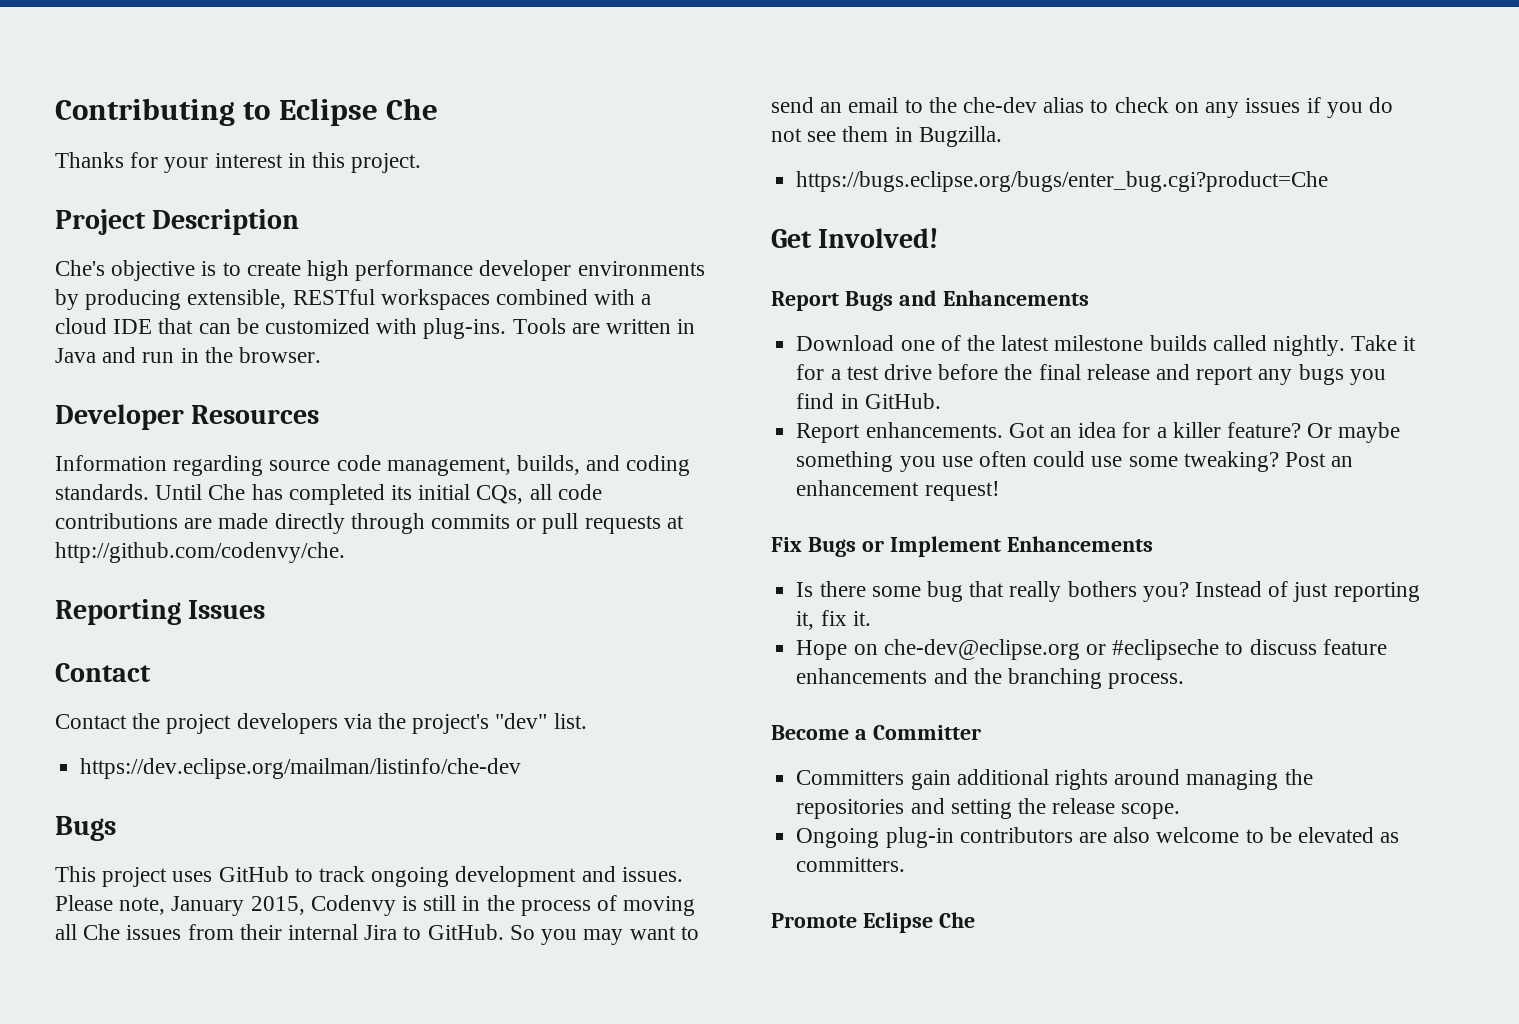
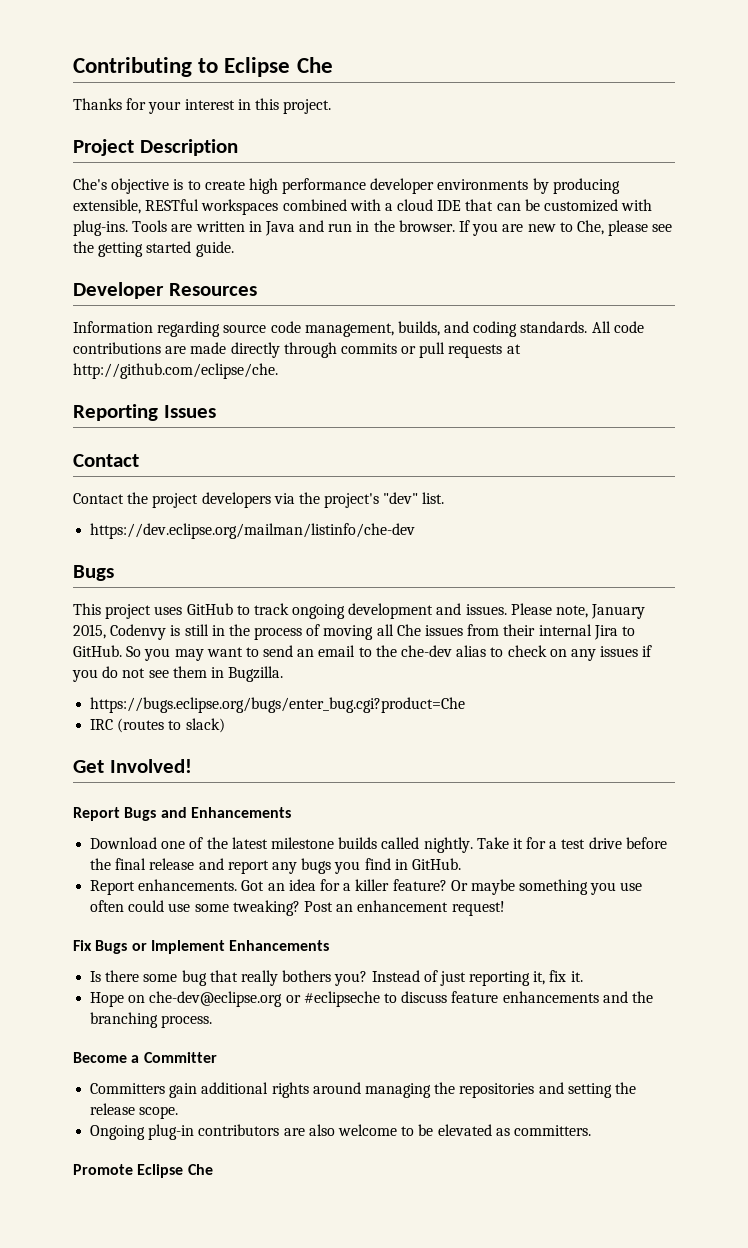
(322, 355) none -> [459,220,673,236] [73,241,234,257] If you are new to Che, please see the getting started guide.
[155,484,552,505] Until Che has completed its initial CQs, all -> [591,321,611,333] All
[55,542,345,563] http://github.com/codenvy/che. -> [73,363,278,379] http://github.com/eclipse/che.
(1329, 181) none -> [90,718,225,733] // IRC (routes to slack)

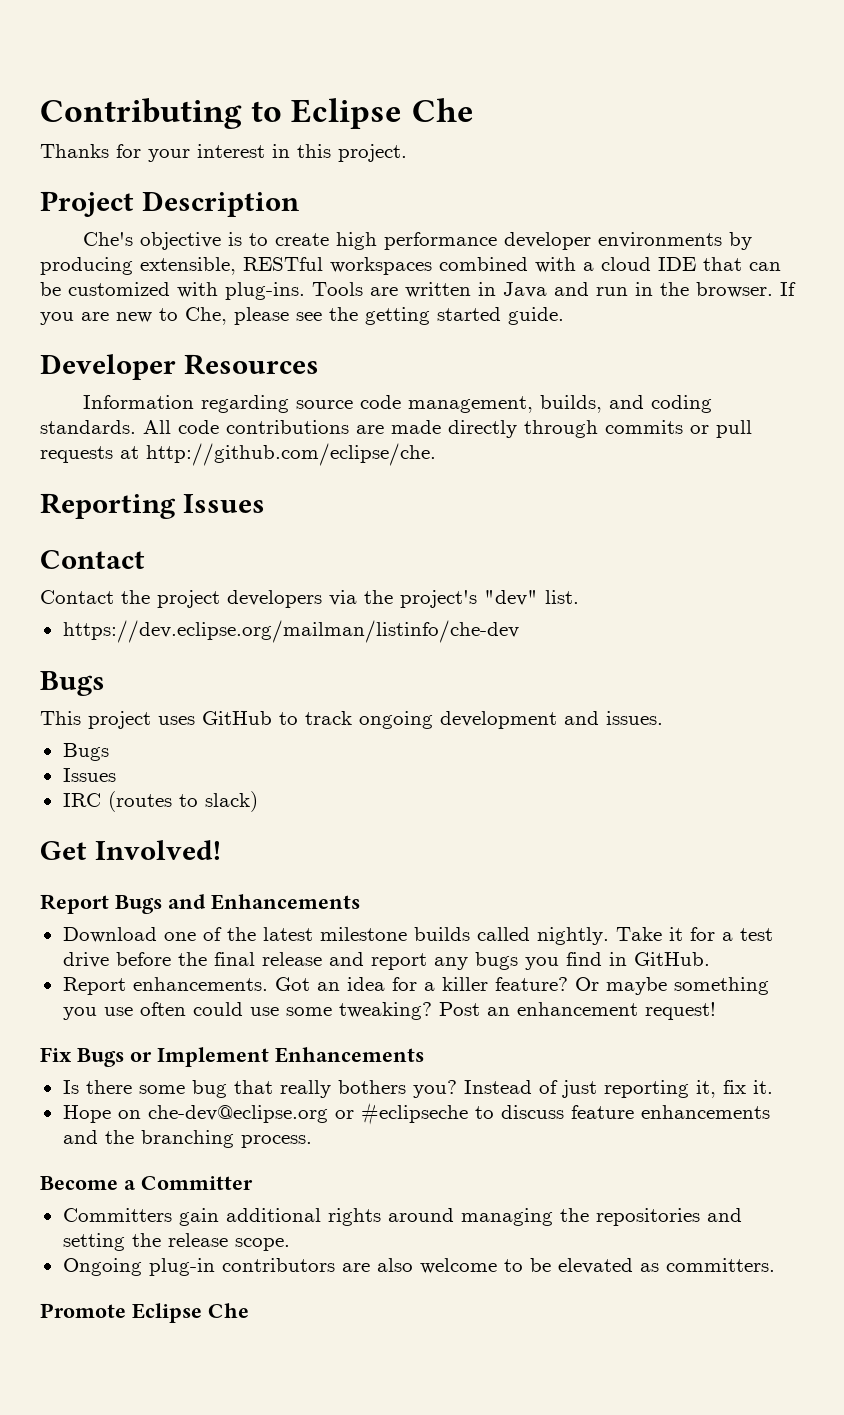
[510,603,646,619] [73,624,635,640] [73,645,653,661] [72,666,284,682] [90,697,466,713] Please note, January 2015, Codenvy is still in the process of moving all Che issues from their internal Jira to GitHub. So you may want to send an email to the che-dev alias to check on any issues if you do not see them in Bugzilla. // https://bugs.eclipse.org/bugs/enter_bug.cgi?product=Che -> [62,743,109,761] [62,768,116,782] // Bugs // Issues

